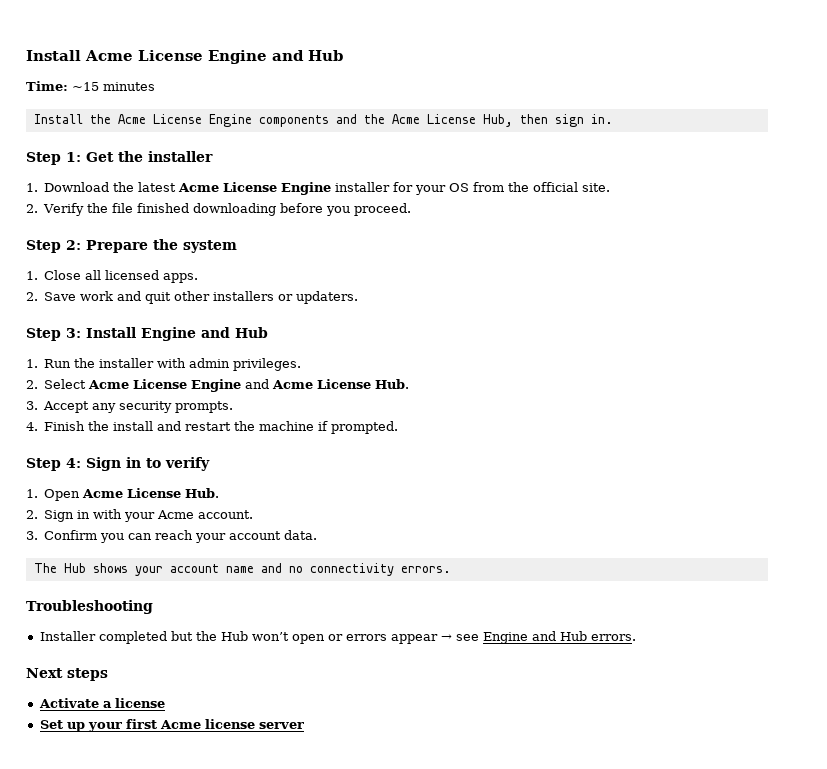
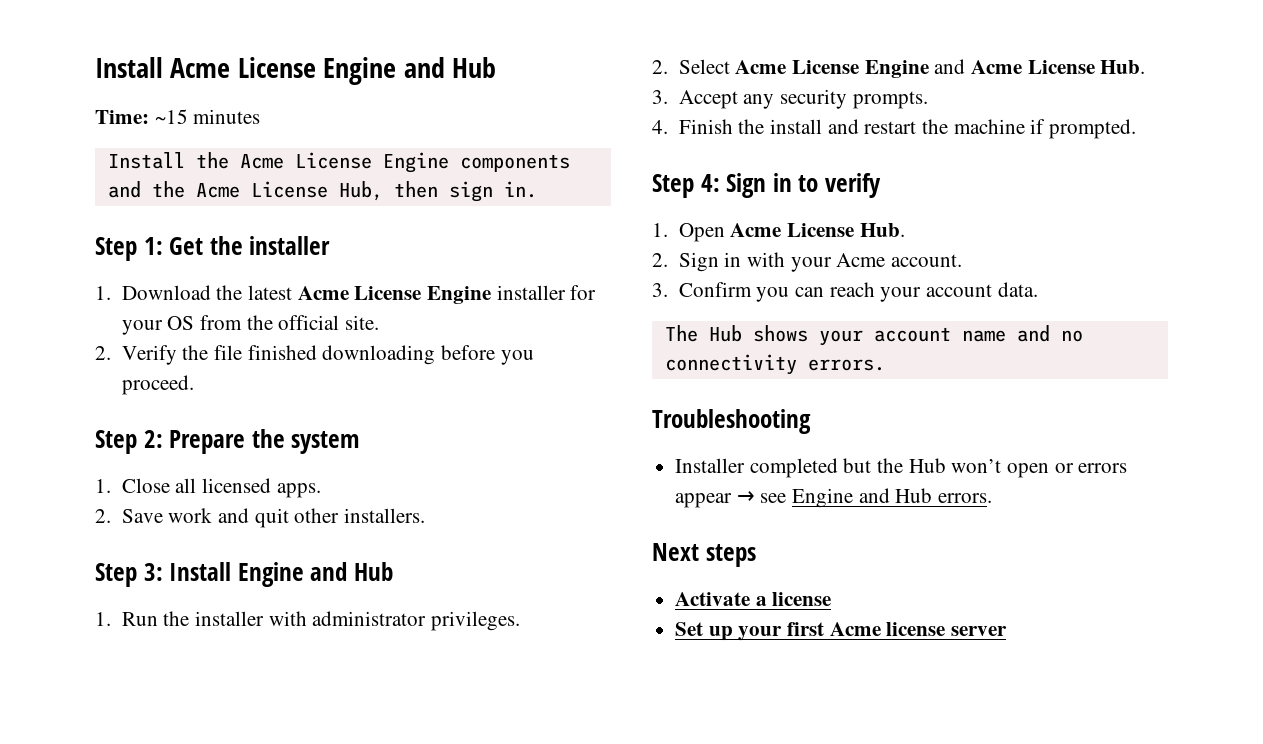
[213,291,359,304] installers or updaters. -> [343,508,425,523] installers.
[189,358,231,368] admin -> [312,611,427,626] administrator

